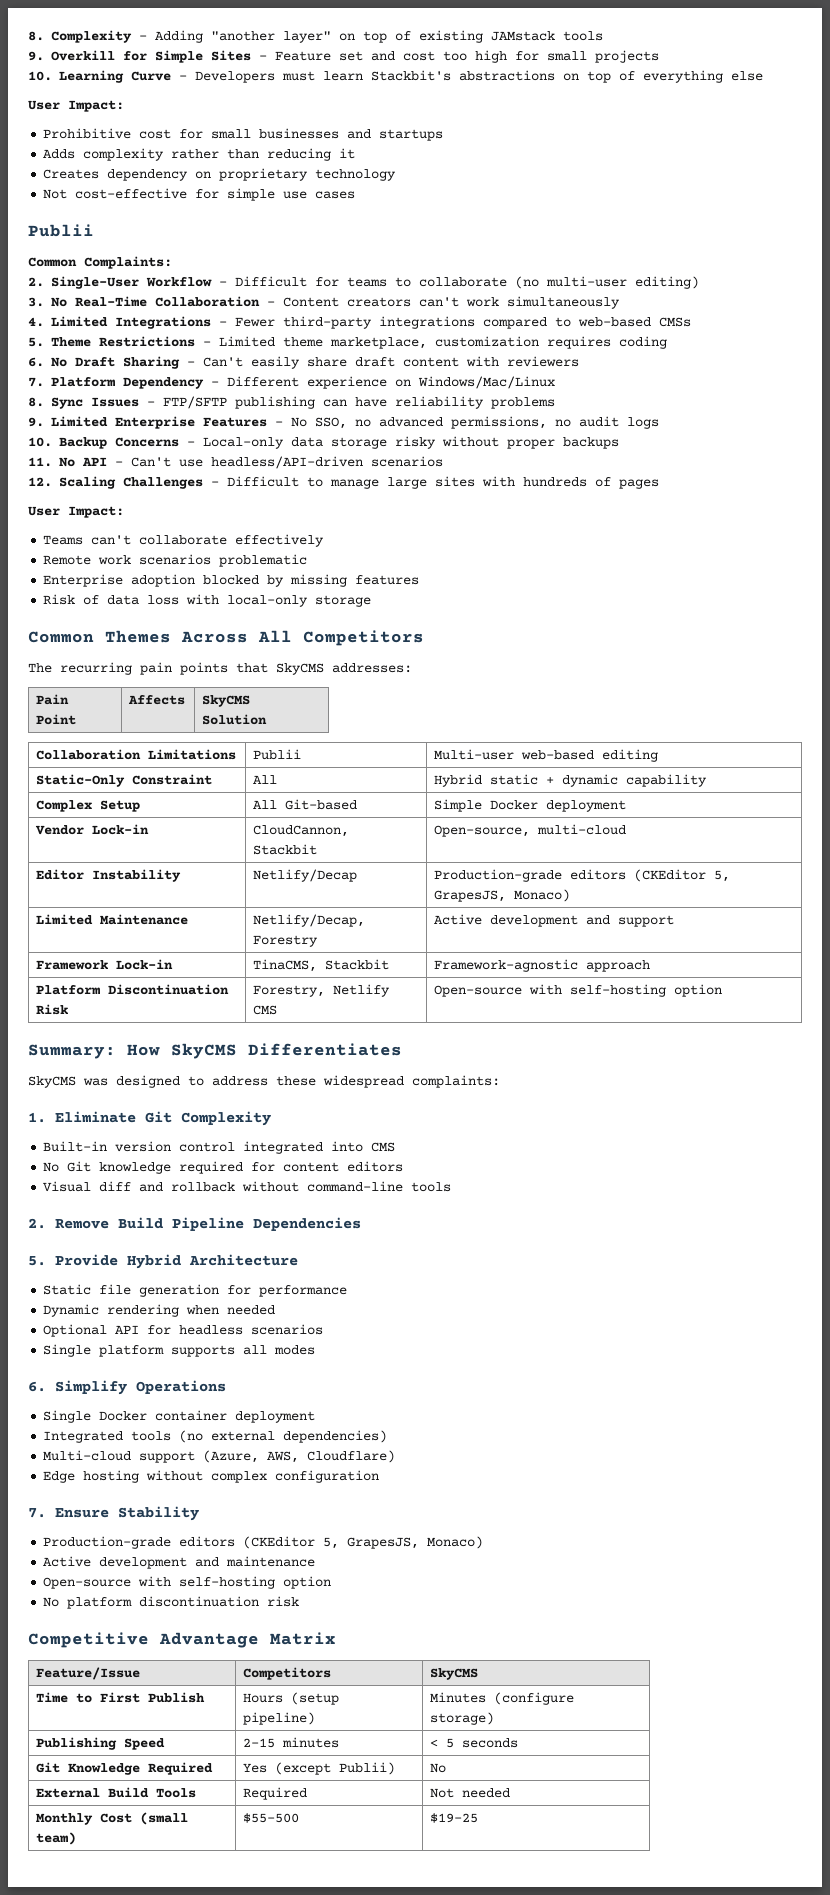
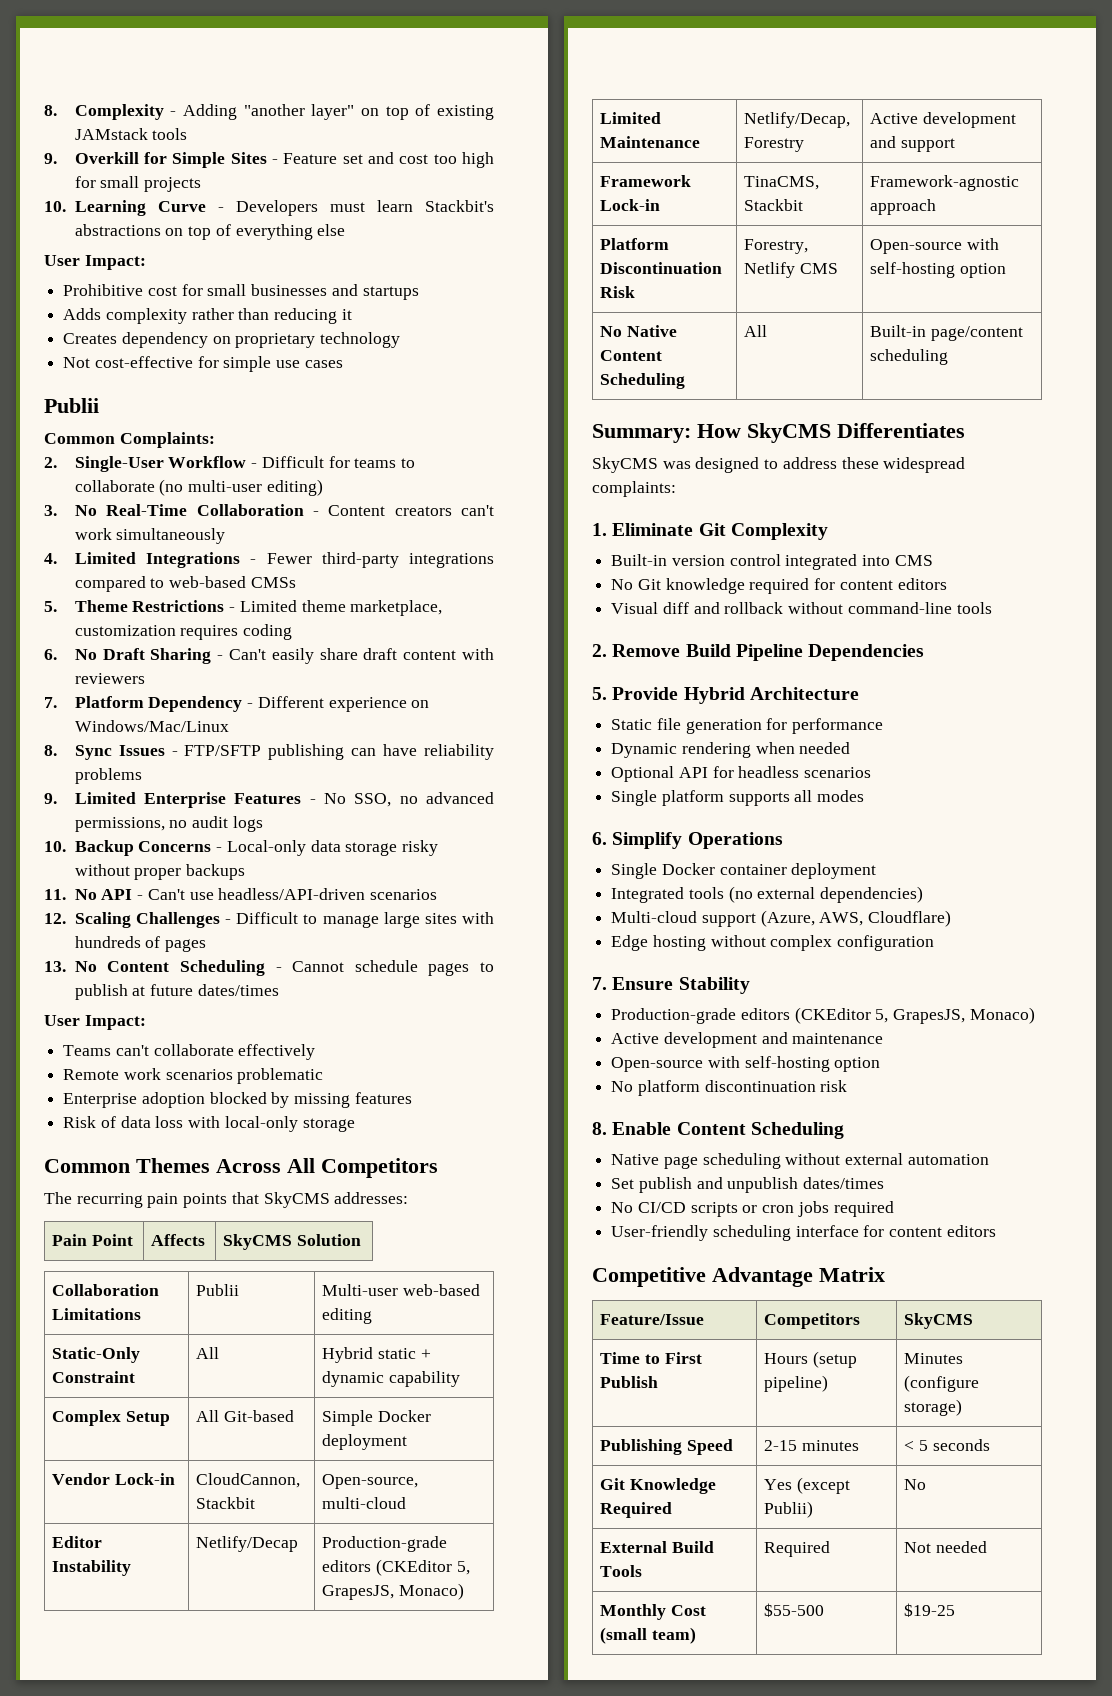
(659, 484) none -> [44,960,494,976] [74,984,279,1000] // 13. No Content Scheduling - Cannot schedule pages to publish at future dates/times
(723, 990) none -> [600,325,678,337] [600,350,663,361] [600,373,686,389] [744,325,768,337] [870,325,1024,341] [870,349,949,365] // No Native Content Scheduling | All | Built-in page/content scheduling
(300, 1601) none -> [592,1122,844,1139] [611,1153,989,1169] [611,1177,885,1193] [611,1201,894,1217] [611,1225,996,1241] // 8. Enable Content Scheduling // Native page scheduling without external automation // Set publish and unpublish dates/times // No CI/CD scripts or cron jobs required // User-friendly scheduling interface for content editors

